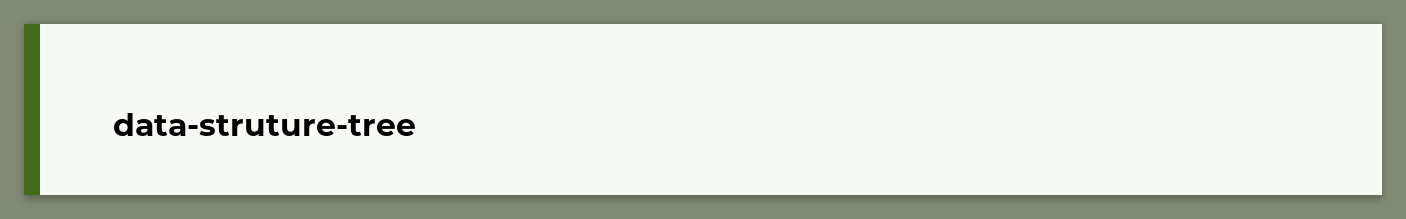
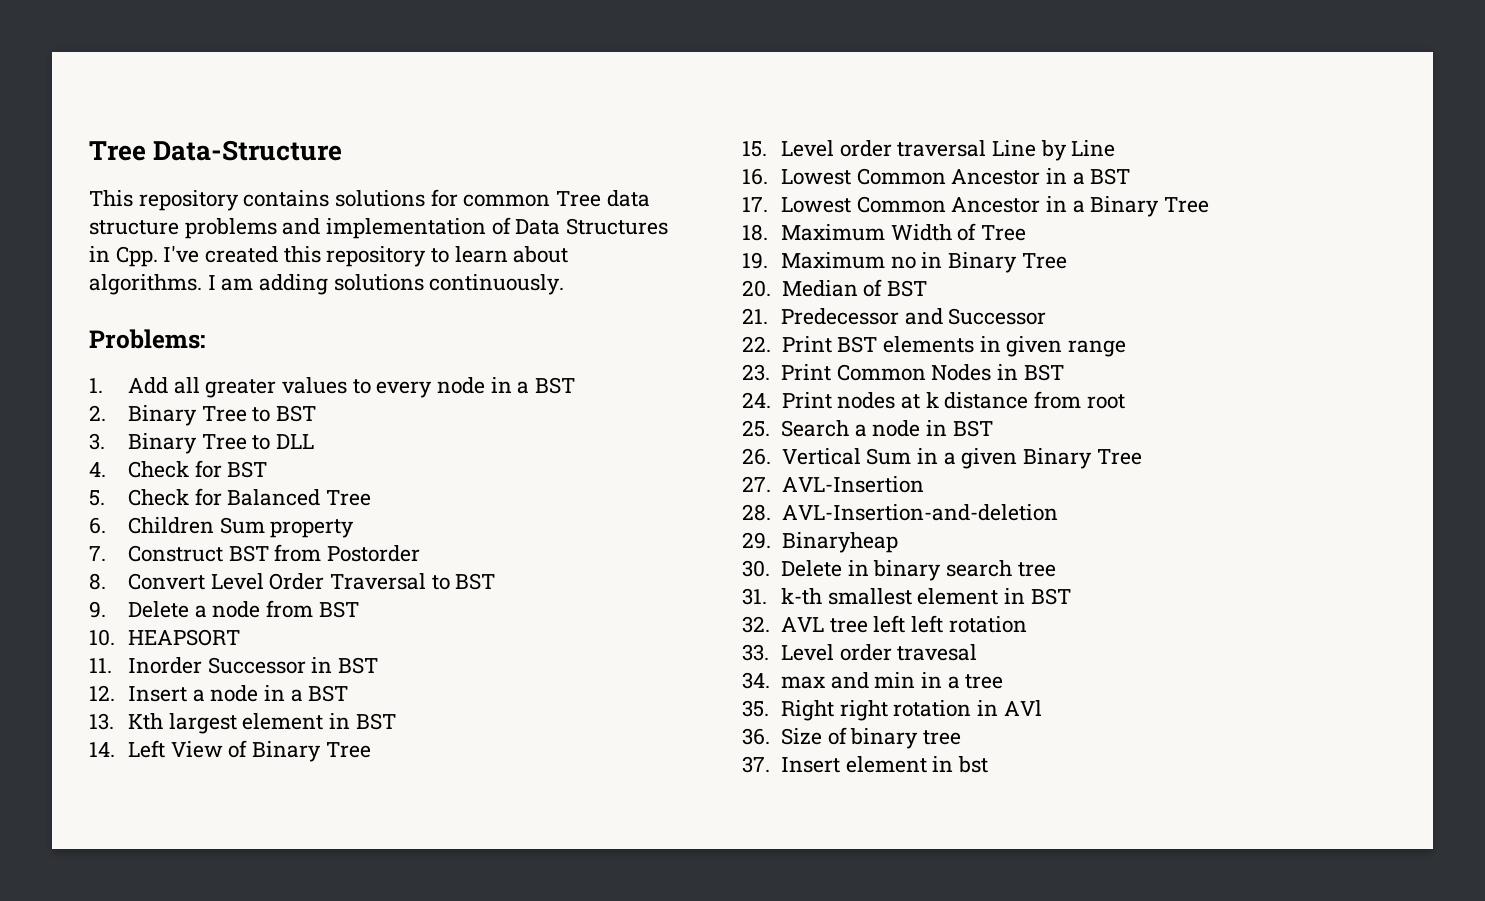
[113,113,416,136] data-struture-tree -> [89,140,343,161] [89,189,650,211] [89,217,669,239] [89,246,569,267] [89,274,565,295] [89,329,205,349] [89,377,575,398] [89,405,316,426] [89,433,314,454] [89,460,268,478] [89,488,371,506] [89,517,355,538] [89,544,420,562] [89,573,496,590] [89,600,359,618] [89,629,240,646] [89,657,378,674] [89,685,349,702] [89,713,396,734] [89,740,371,762] [742,140,1116,161] [742,168,1131,185] [742,196,1209,217] [742,223,1026,241] [742,252,1067,273] [742,279,927,297] [742,308,1047,325] [742,336,1126,357] [742,364,1064,381] [742,391,1125,409] [742,420,993,437] [742,448,1142,469] [742,476,924,493] [742,504,1058,521] [742,532,898,553] [742,560,1056,581] [742,588,1071,605] [742,615,1027,633] [742,644,978,661] [742,672,1004,689] [742,700,1042,721] [742,727,961,749] [742,756,988,773] Tree Data-Structure // This repository contains solutions for common Tree data structure problems and implementation of Data Structures in Cpp. I've created this repository to learn about algorithms. I am adding solutions continuously. // Problems: // 1. Add all greater values to every node in a BST // 2. Binary Tree to BST // 3. Binary Tree to DLL // 4. Check for BST // 5. Check for Balanced Tree // 6. Children Sum property // 7. Construct BST from Postorder // 8. Convert Level Order Traversal to BST // 9. Delete a node from BST // 10. HEAPSORT // 11. Inorder Successor in BST // 12. Insert a node in a BST // 13. Kth largest element in BST // 14. Left View of Binary Tree // 15. Level order traversal Line by Line // 16. Lowest Common Ancestor in a BST // 17. Lowest Common Ancestor in a Binary Tree // 18. Maximum Width of Tree // 19. Maximum no in Binary Tree // 20. Median of BST // 21. Predecessor and Successor // 22. Print BST elements in given range // 23. Print Common Nodes in BST // 24. Print nodes at k distance from root // 25. Search a node in BST // 26. Vertical Sum in a given Binary Tree // 27. AVL-Insertion // 28. AVL-Insertion-and-deletion // 29. Binaryheap // 30. Delete in binary search tree // 31. k-th smallest element in BST // 32. AVL tree left left rotation // 33. Level order travesal // 34. max and min in a tree // 35. Right right rotation in AVl // 36. Size of binary tree // 37. Insert element in bst

